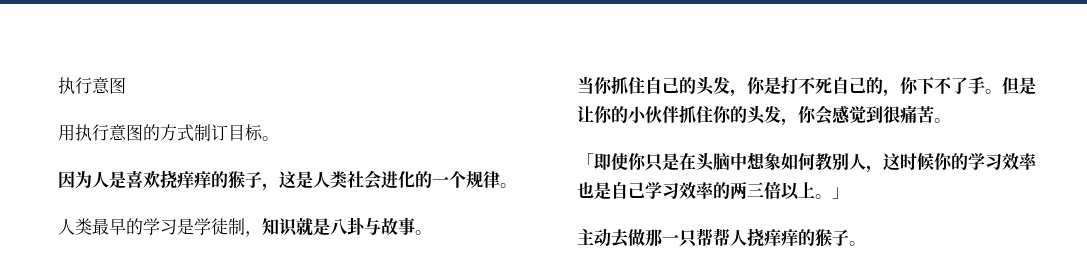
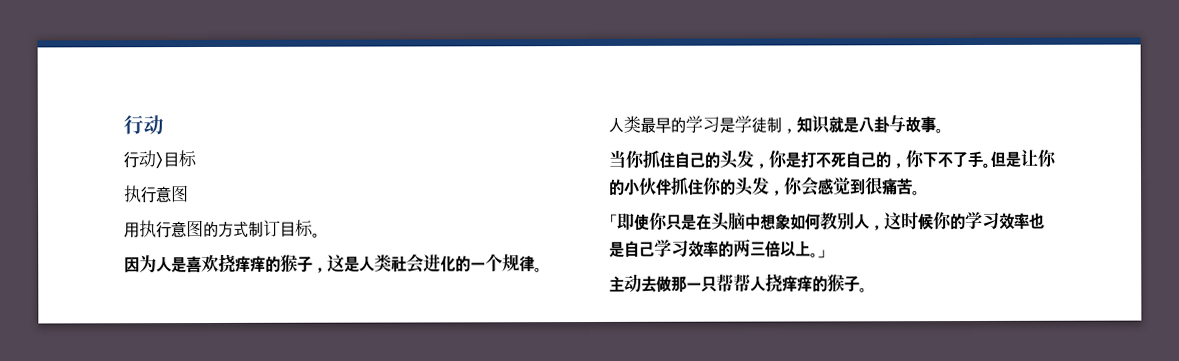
(58, 85) none -> [123,115,164,135] [123,150,197,169] 行动 // 行动>目标 //

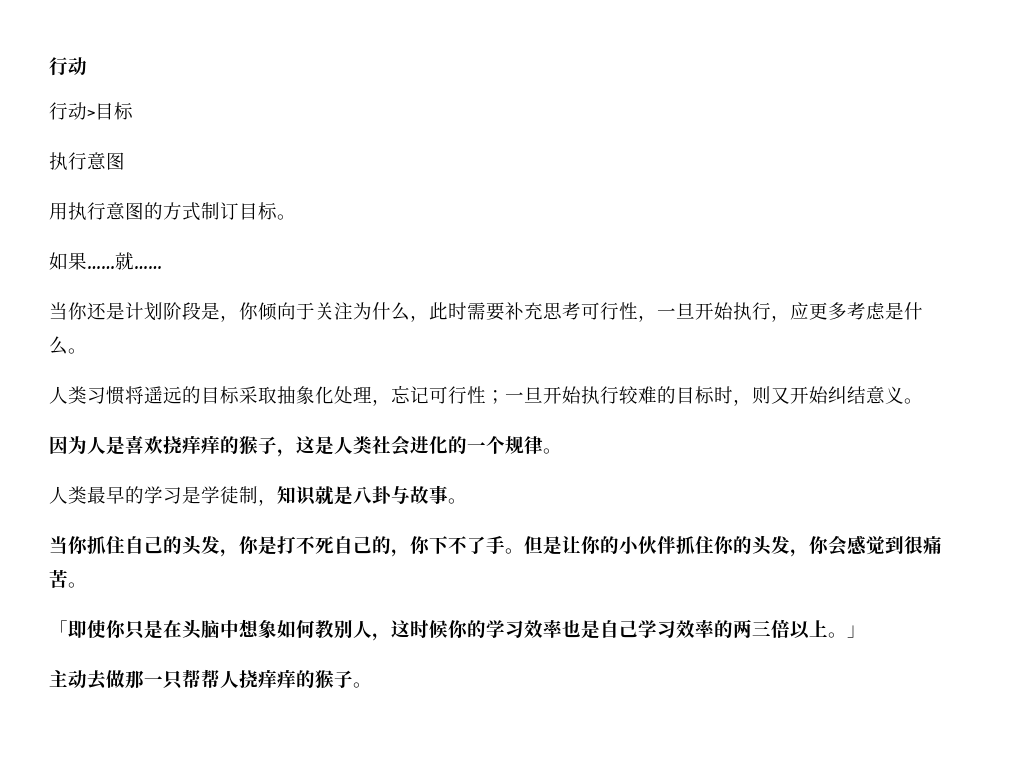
(321, 235) none -> [49,252,162,270] [49,302,923,322] [49,336,87,355] [49,385,923,406] // 如果……就…… // 当你还是计划阶段是，你倾向于关注为什么，此时需要补充思考可行性，一旦开始执行，应更多考虑是什么。 // 人类习惯将遥远的目标采取抽象化处理，忘记可行性；一旦开始执行较难的目标时，则又开始纠结意义。

